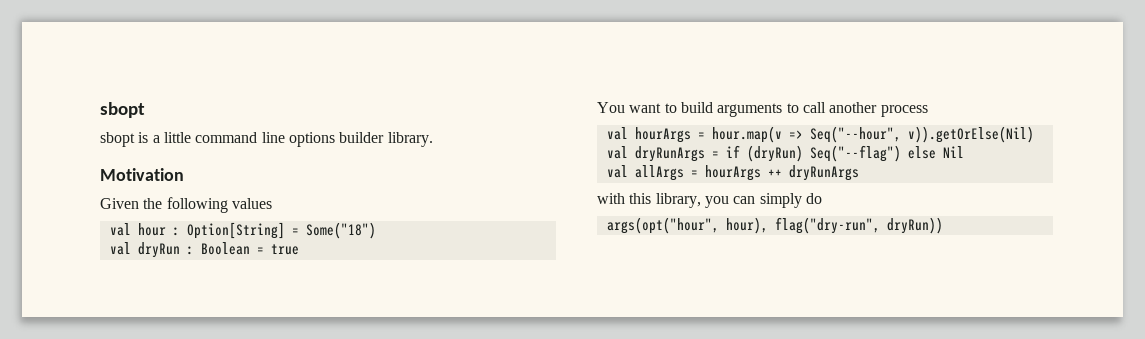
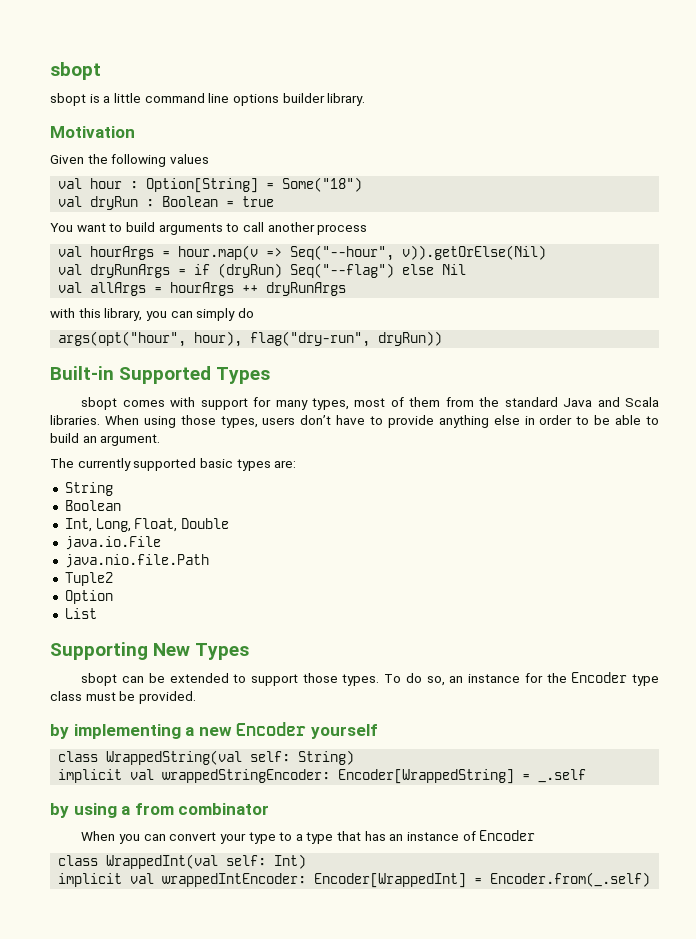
(943, 225) none -> [50,366,271,384] [81,397,659,410] [50,415,659,428] [50,433,161,446] [50,458,297,471] [64,482,113,496] [64,500,121,511] [64,518,229,532] [64,536,161,550] [64,554,209,568] [64,572,113,586] [64,590,113,604] [64,608,97,619] [50,642,250,660] [81,672,659,686] [50,691,196,704] [50,722,378,739] [58,750,355,765] [58,769,587,784] [50,803,270,818] [81,830,536,844] [58,854,307,869] [58,872,651,888] // Built-in Supported Types // sbopt comes with support for many types, most of them from the standard Java and Scala libraries. When using those types, users don’t have to provide anything else in order to be able to build an argument. // The currently supported basic types are: // String // Boolean // Int, Long, Float, Double // java.io.File // java.nio.file.Path // Tuple2 // Option // List // Supporting New Types // sbopt can be extended to support those types. To do so, an instance for the Encoder type class must be provided. // by implementing a new Encoder yourself // class WrappedString(val self: String) // implicit val wrappedStringEncoder: Encoder[WrappedString] = _.self // by using a from combinator // When you can convert your type to a type that has an instance of Encoder // class WrappedInt(val self: Int) // implicit val wrappedIntEncoder: Encoder[WrappedInt] = Encoder.from(_.self)

